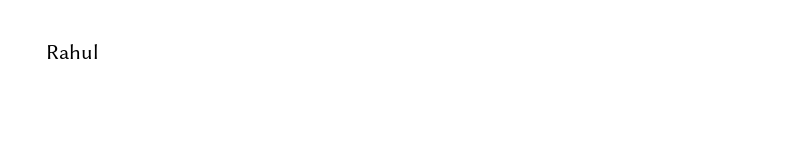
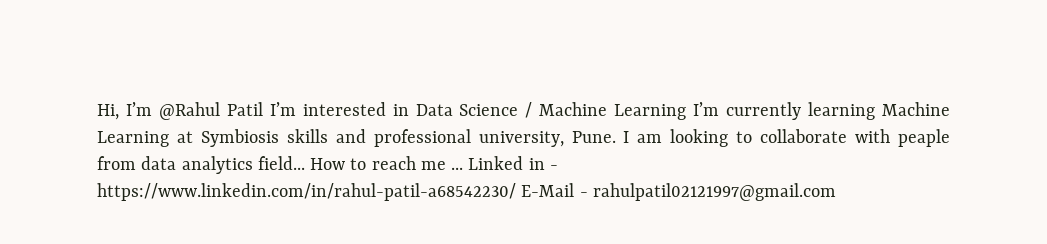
[46,44,98,59] Rahul -> [97,102,950,120] [97,129,951,147] [97,156,558,174] [97,183,836,201] Hi, I’m @Rahul Patil I’m interested in Data Science / Machine Learning I’m currently learning Machine Learning at Symbiosis skills and professional university, Pune. I am looking to collaborate with peaple from data analytics field... How to reach me ... Linked in - https://www.linkedin.com/in/rahul-patil-a68542230/ E-Mail - rahulpatil02121997@gmail.com

